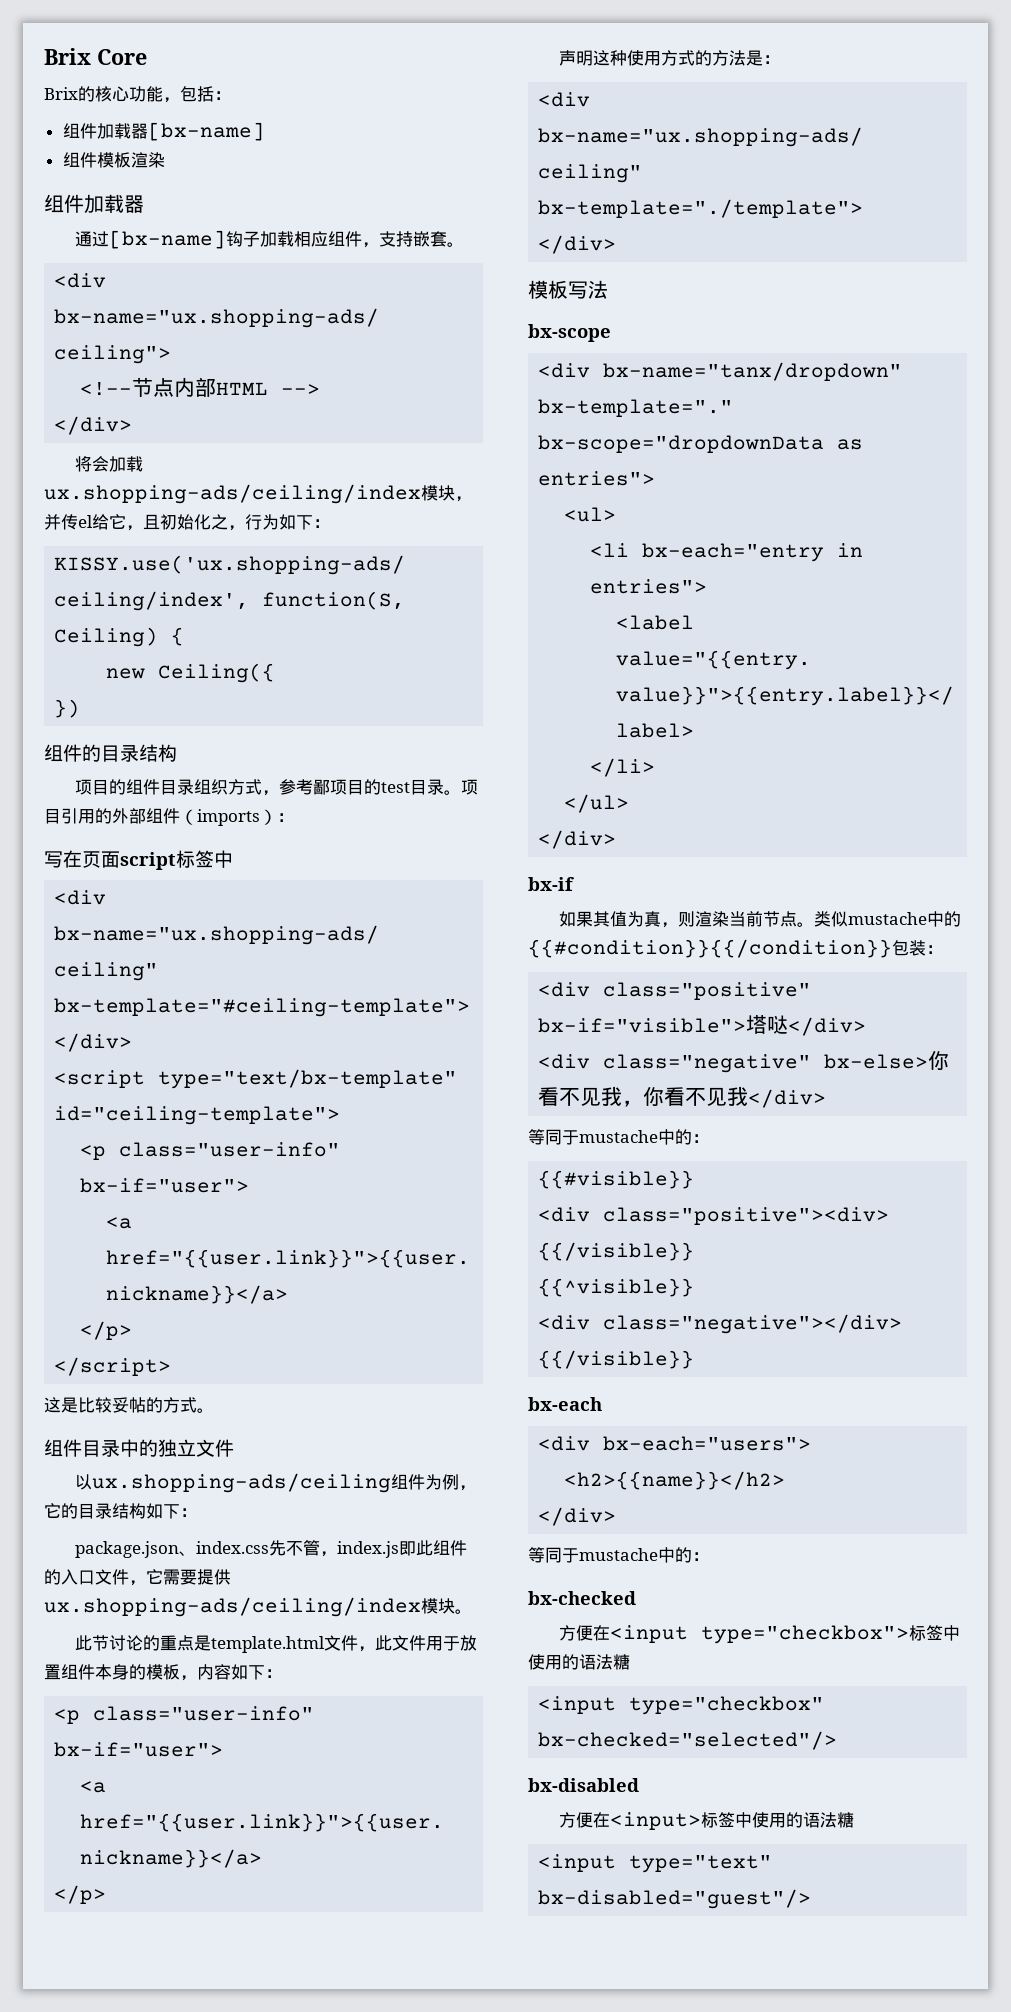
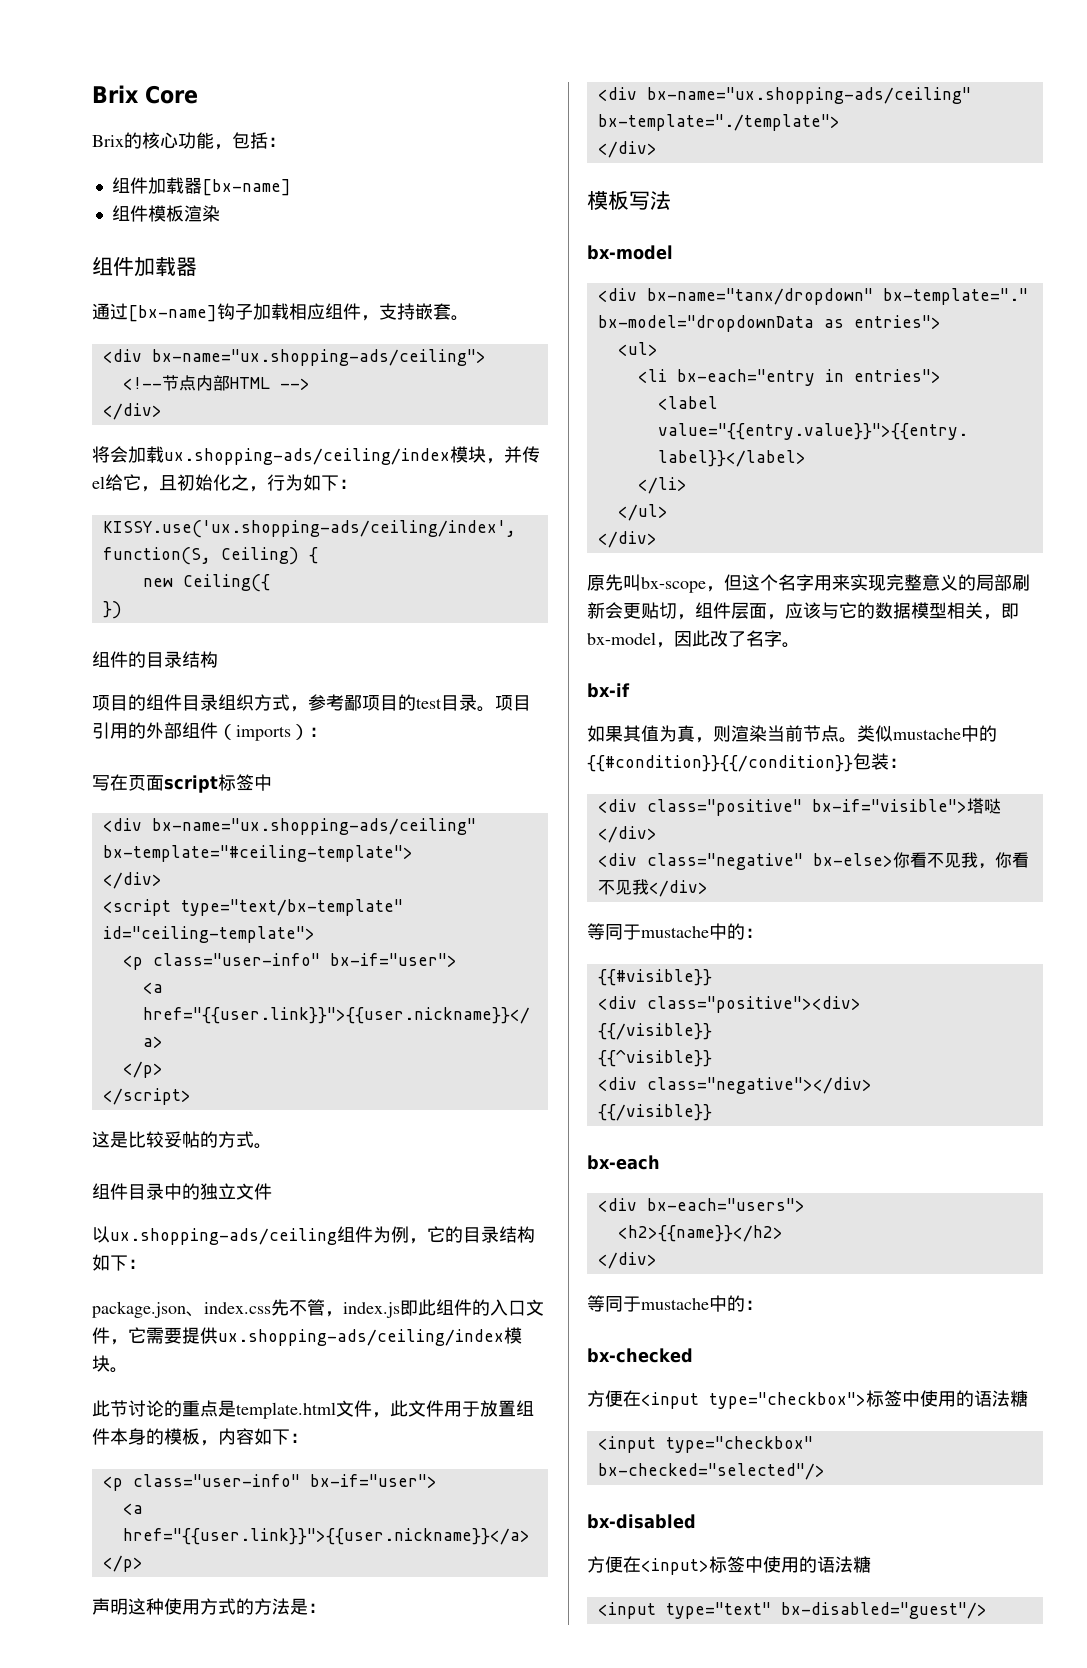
[528,324,611,342] bx-scope -> [587,245,673,260] bx-model
[538,435,825,453] bx-scope="dropdownData -> [597,315,814,332] bx-model="dropdownData
(617, 839) none -> [587,574,1030,593] [587,602,1019,620] [587,630,800,648] // 原先叫bx-scope，但这个名字用来实现完整意义的局部刷新会更贴切，组件层面，应该与它的数据模型相关，即bx-model，因此改了名字。

